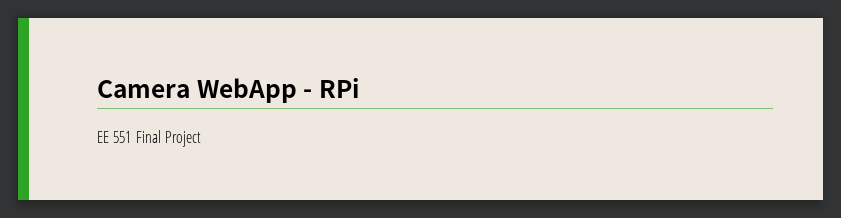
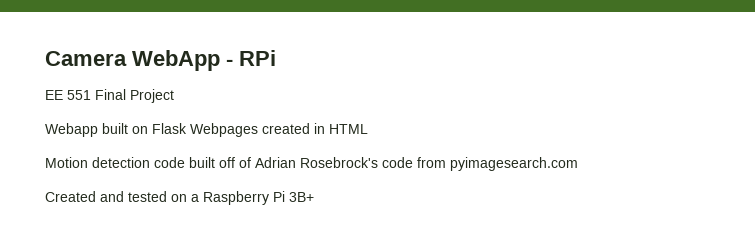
(201, 139) none -> [45,123,368,137] [45,157,578,171] [45,191,314,205] // Webapp built on Flask Webpages created in HTML // Motion detection code built off of Adrian Rosebrock's code from pyimagesearch.com // Created and tested on a Raspberry Pi 3B+

